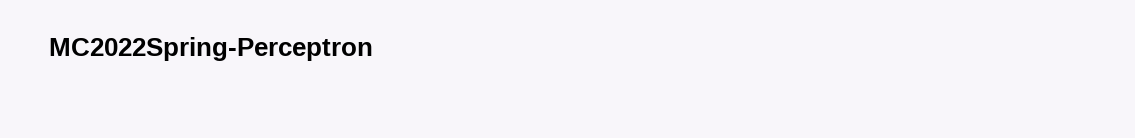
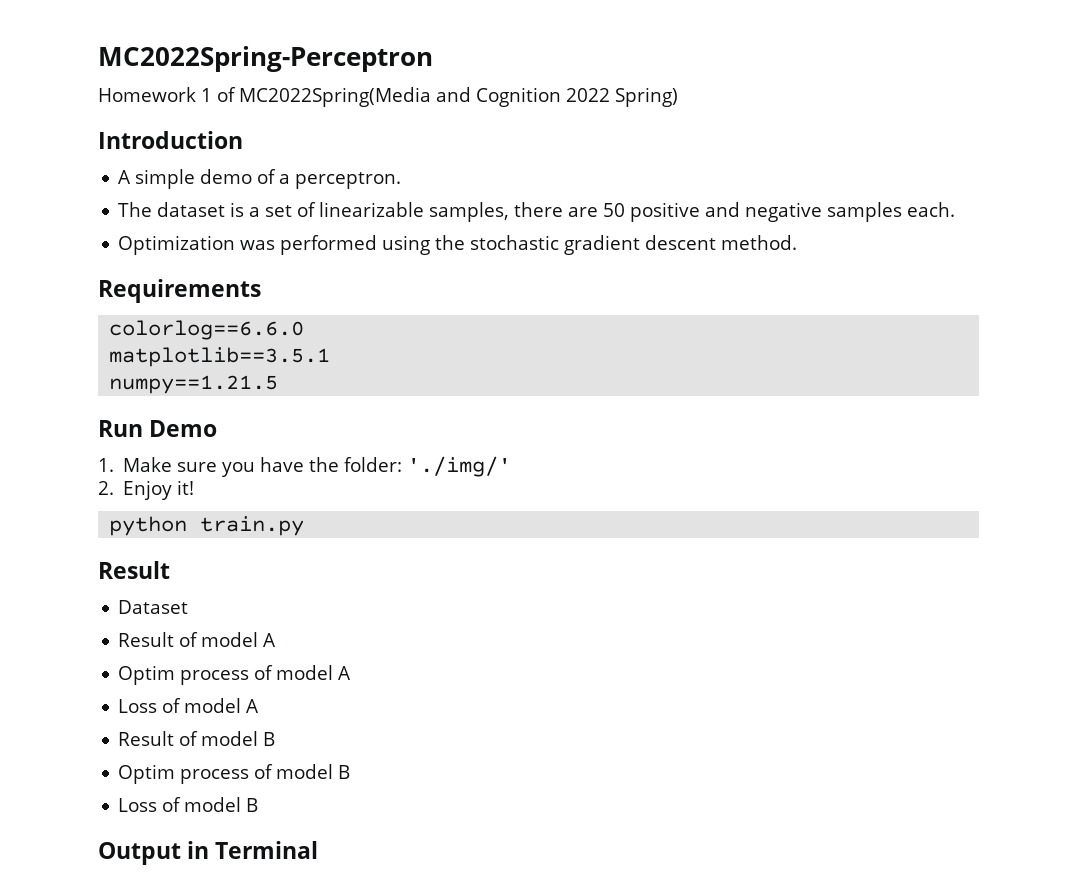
(373, 49) none -> [98,87,678,107] [98,131,243,149] [118,169,402,189] [118,202,956,222] [118,235,798,255] [98,279,261,303] [109,320,305,340] [109,347,331,367] [109,375,279,394] [98,420,218,437] [98,456,512,477] [98,480,195,500] [109,516,305,536] [98,561,170,579] [118,600,189,614] [118,632,277,647] [118,665,352,685] [118,698,260,713] [118,731,276,746] [118,764,351,784] [118,797,259,812] [98,841,319,865] // Homework 1 of MC2022Spring(Media and Cognition 2022 Spring) // Introduction // A simple demo of a perceptron. // The dataset is a set of linearizable samples, there are 50 positive and negative samples each. // Optimization was performed using the stochastic gradient descent method. // Requirements // colorlog==6.6.0 // matplotlib==3.5.1 // numpy==1.21.5 // Run Demo // 1. Make sure you have the folder: './img/' // 2. Enjoy it! // python train.py // Result // Dataset // Result of model A // Optim process of model A // Loss of model A // Result of model B // Optim process of model B // Loss of model B // Output in Terminal

